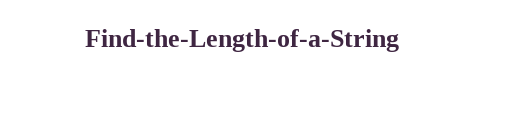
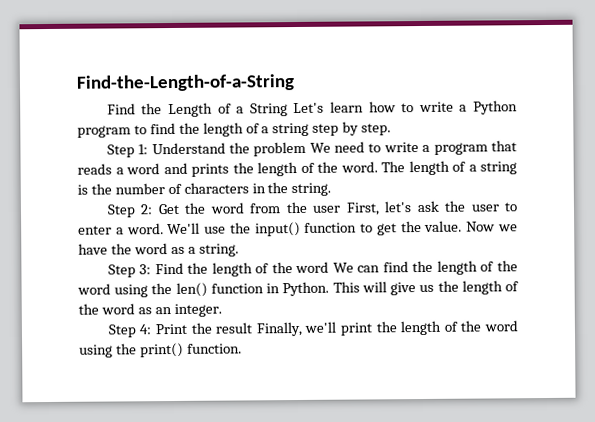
(399, 40) none -> [106,100,518,118] [77,121,392,138] [106,140,517,158] [77,160,517,177] [77,182,332,197] [106,200,519,218] [78,220,518,237] [78,243,239,257] [107,260,519,278] [77,280,519,298] [78,303,222,317] [107,320,518,338] [79,342,242,358] // Find the Length of a String Let's learn how to write a Python program to find the length of a string step by step. // Step 1: Understand the problem We need to write a program that reads a word and prints the length of the word. The length of a string is the number of characters in the string. // Step 2: Get the word from the user First, let's ask the user to enter a word. We'll use the input() function to get the value. Now we have the word as a string. // Step 3: Find the length of the word We can find the length of the word using the len() function in Python. This will give us the length of the word as an integer. // Step 4: Print the result Finally, we'll print the length of the word using the print() function.

